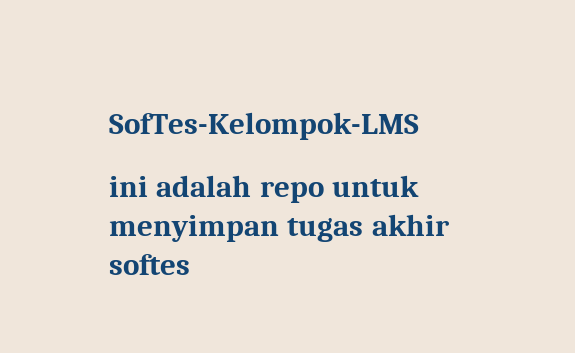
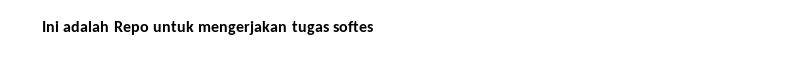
[109,112,419,140] [109,175,420,203] [109,214,450,242] SofTes-Kelompok-LMS // ini adalah repo untuk menyimpan tugas akhir -> [42,21,329,35] Ini adalah Repo untuk mengerjakan tugas

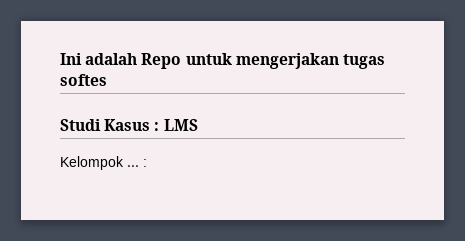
(373, 26) none -> [60,119,198,131] [60,156,147,170] // Studi Kasus : LMS // Kelompok ... :

